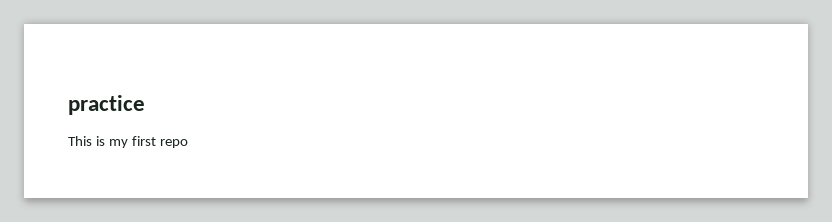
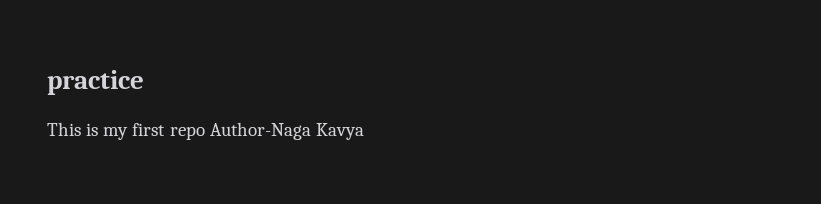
(188, 143) none -> [209,122,364,140] Author-Naga Kavya

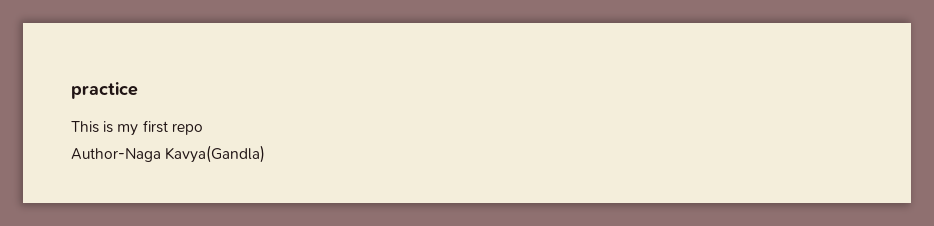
[209,122,364,140] Author-Naga Kavya -> [71,145,266,163] // Author-Naga Kavya(Gandla)

